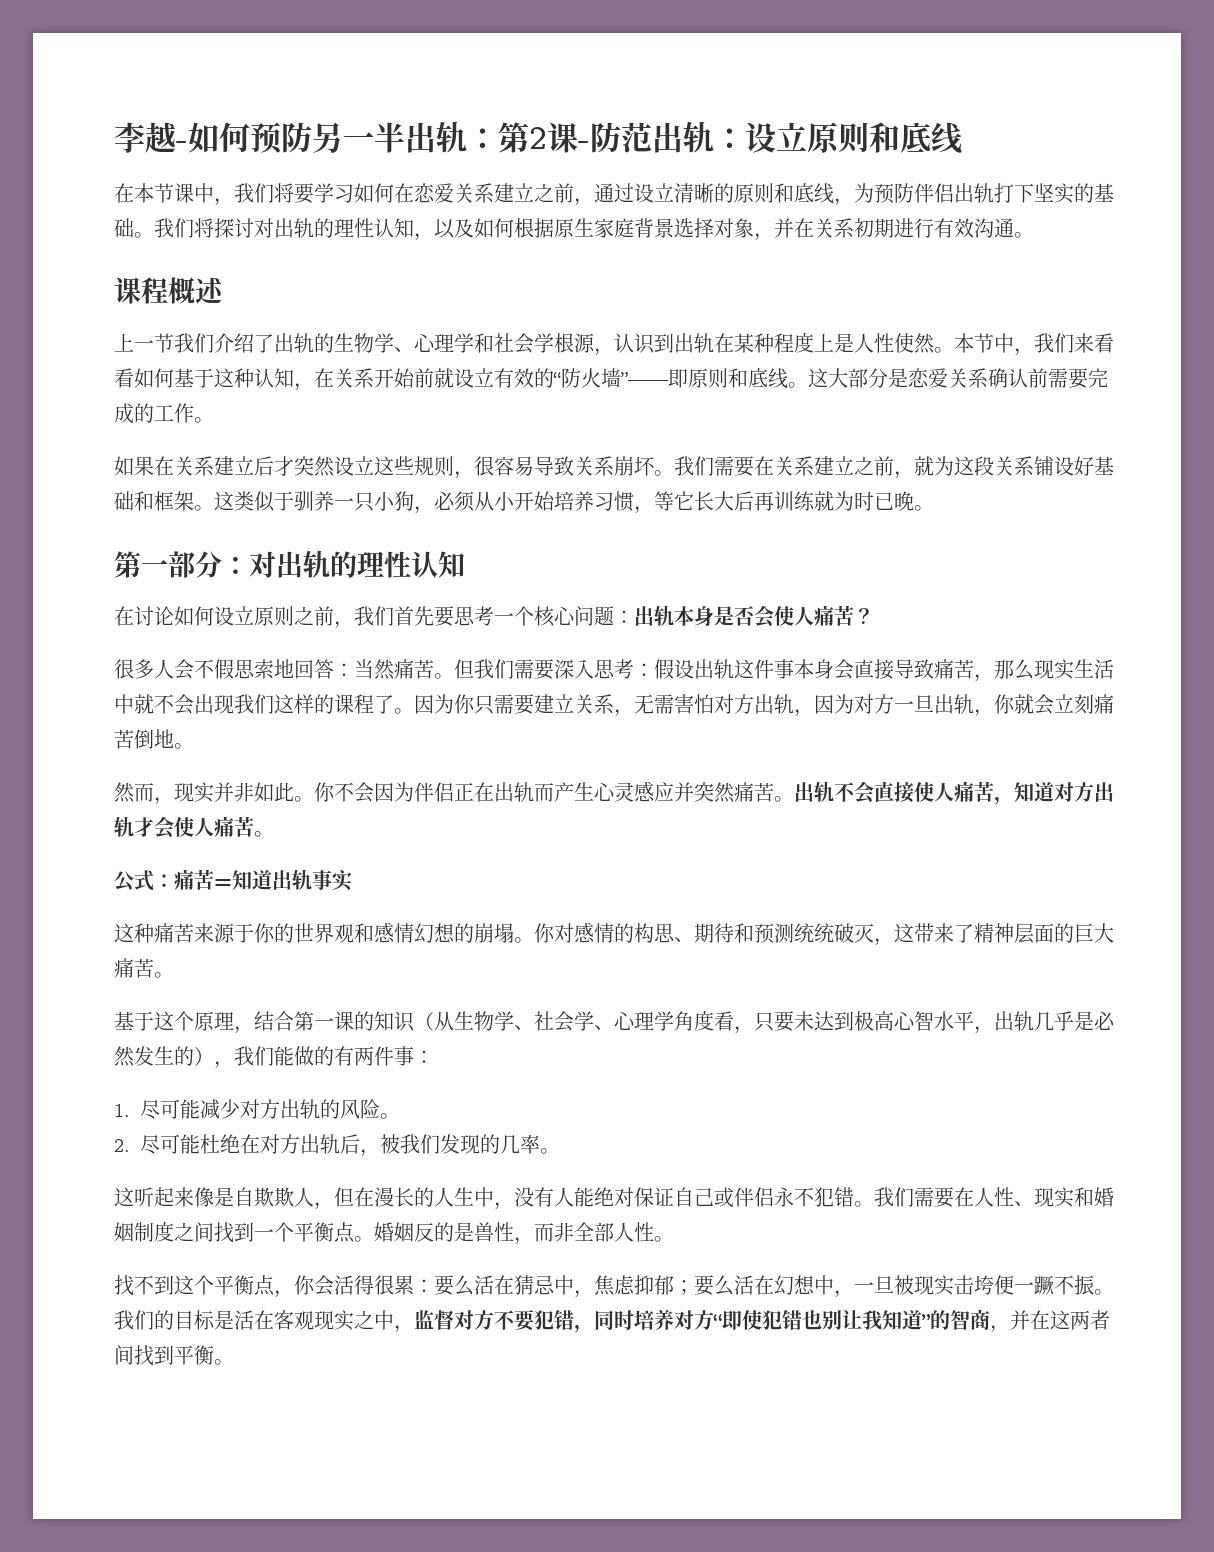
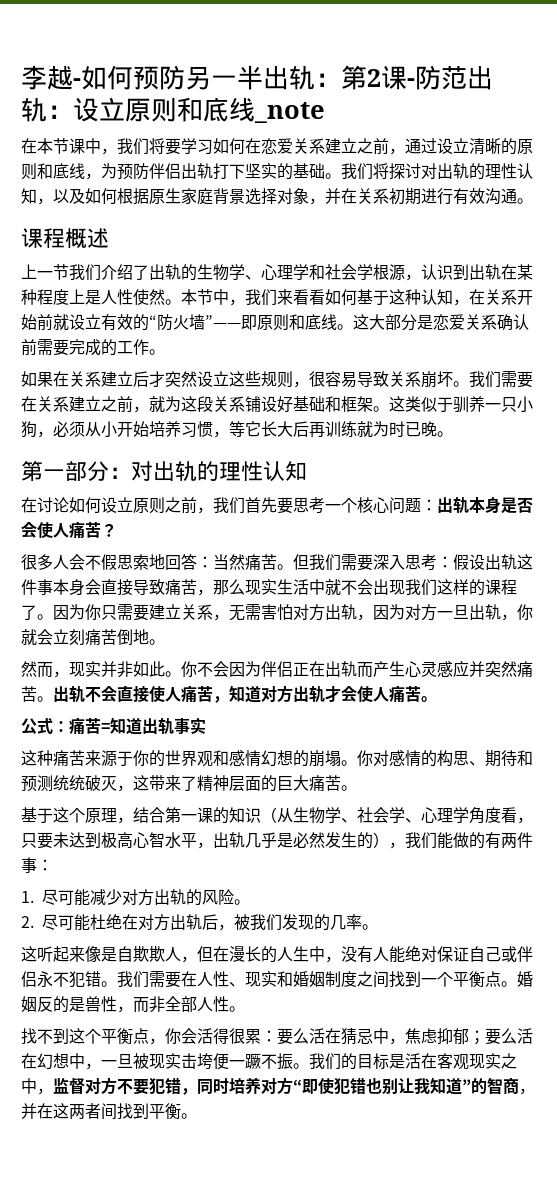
(962, 138) none -> [254,102,325,123] _note

